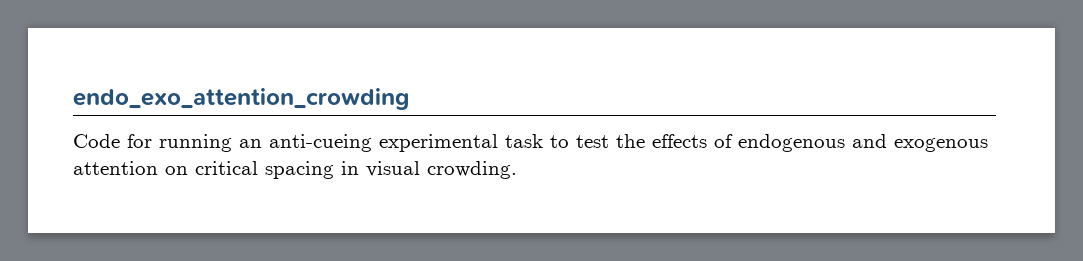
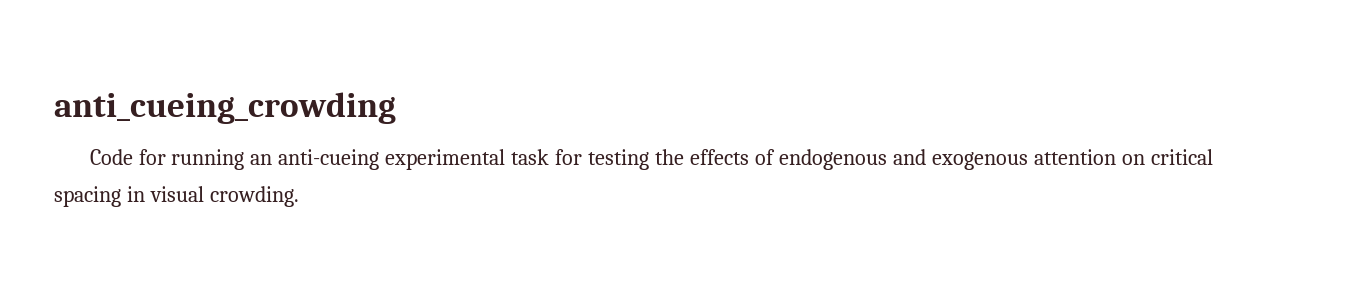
[73,88,409,110] endo_exo_attention_crowding -> [54,92,396,124] anti_cueing_crowding
[550,135,609,148] to test -> [555,149,650,170] for testing

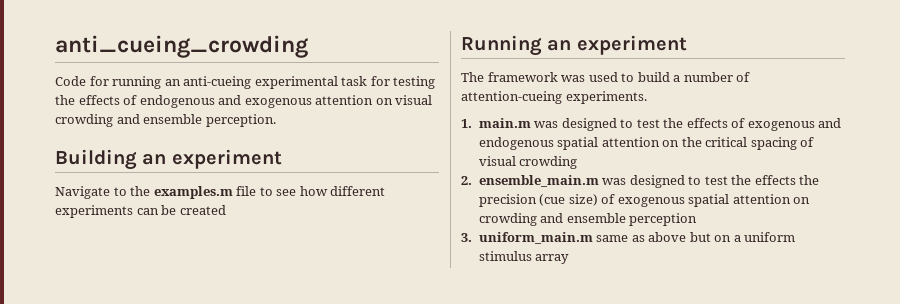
[1150,149,1213,165] [54,186,299,207] critical spacing in visual crowding. -> [395,95,433,105] [55,114,276,127] [55,149,282,170] [55,186,386,199] [55,205,226,218] [461,35,687,56] [461,72,751,82] [461,91,647,104] [461,118,842,131] [478,137,815,150] [478,156,578,169] [461,175,820,188] [478,194,811,207] [478,213,698,226] [461,232,796,244] [478,251,570,264] visual crowding and ensemble perception. // Building an experiment // Navigate to the examples.m file to see how different experiments can be created // Running an experiment // The framework was used to build a number of attention-cueing experiments. // 1. main.m was designed to test the effects of exogenous and endogenous spatial attention on the critical spacing of visual crowding // 2. ensemble_main.m was designed to test the effects the precision (cue size) of exogenous spatial attention on crowding and ensemble perception // 3. uniform_main.m same as above but on a uniform stimulus array

